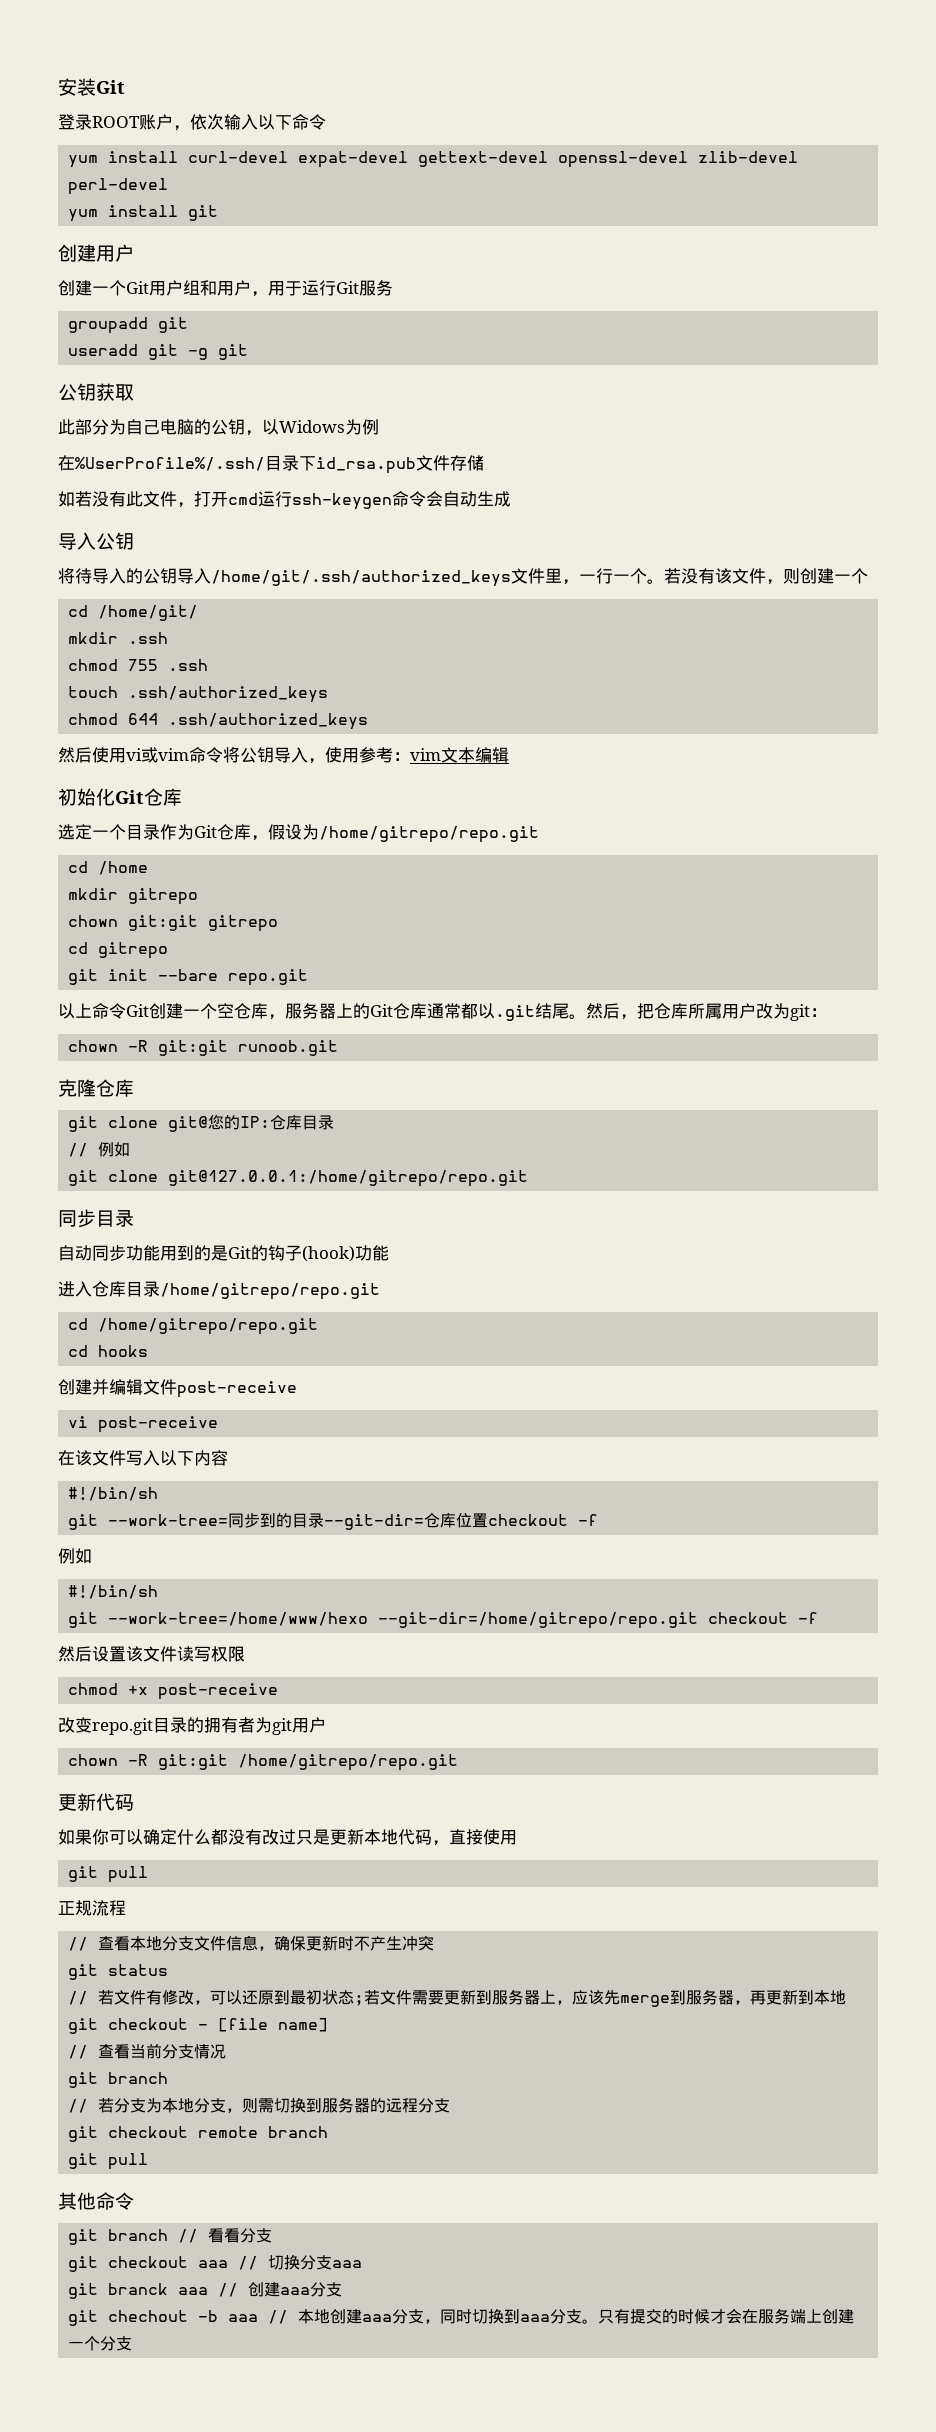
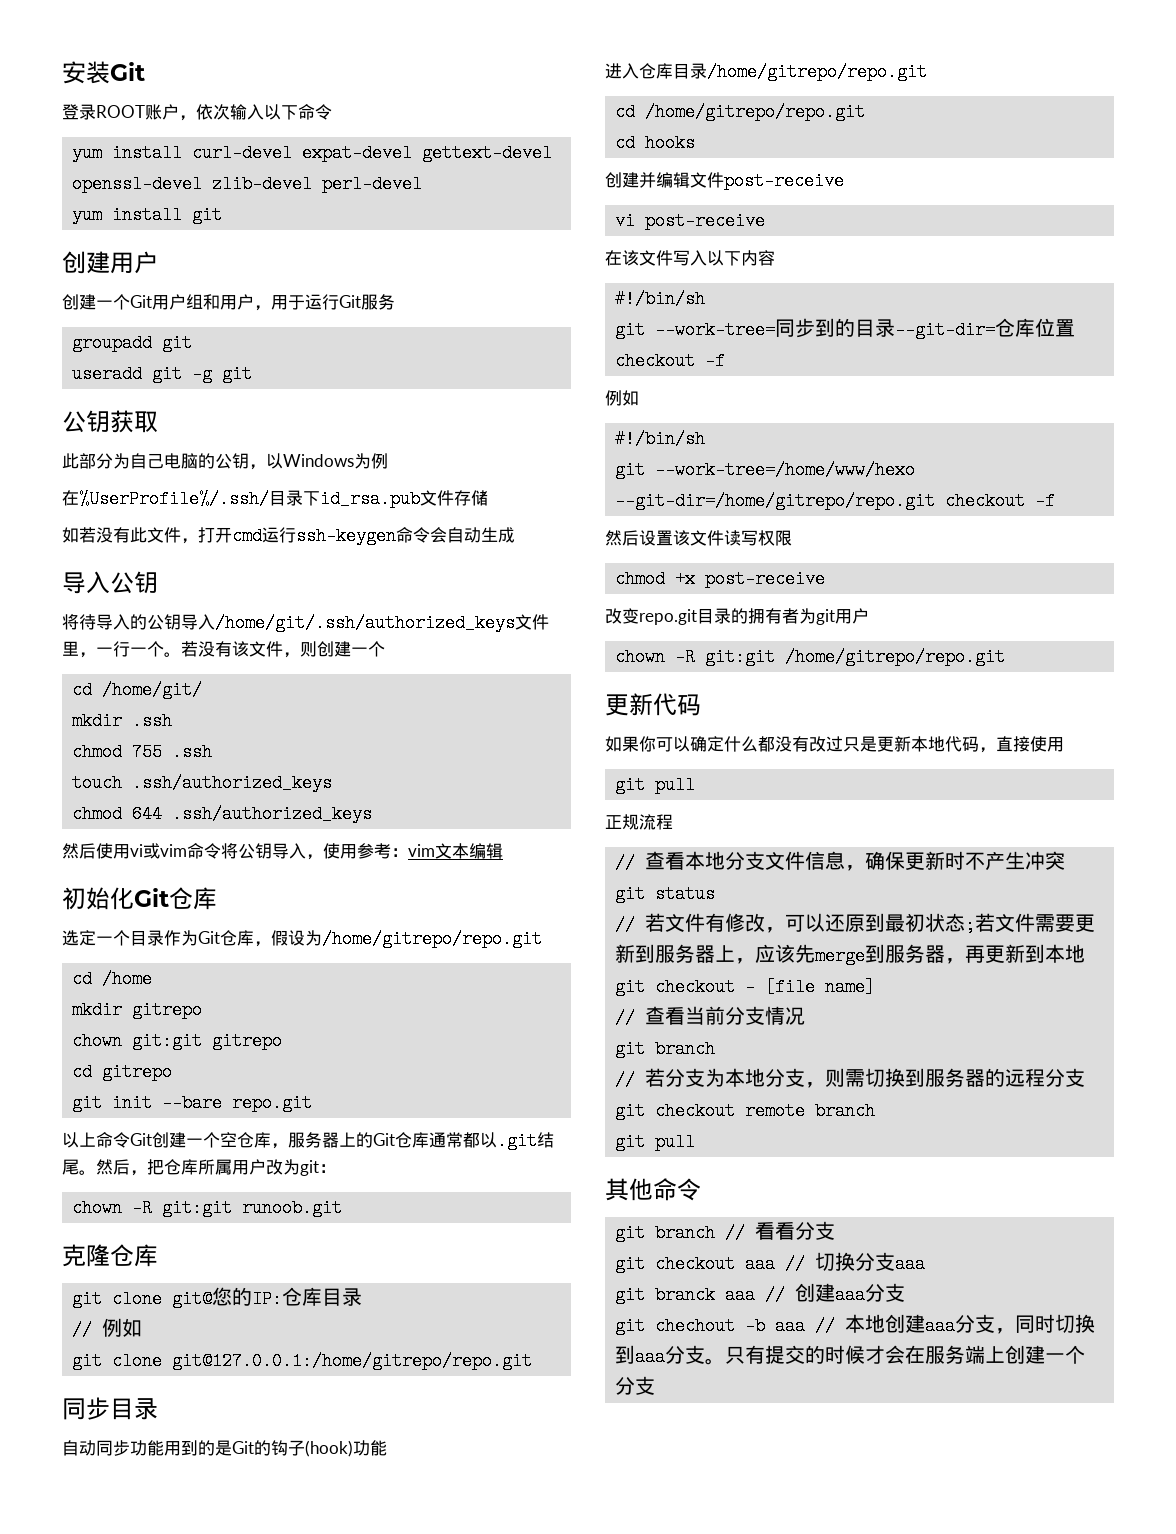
[279,420,345,433] Widows -> [283,454,354,467] Windows

